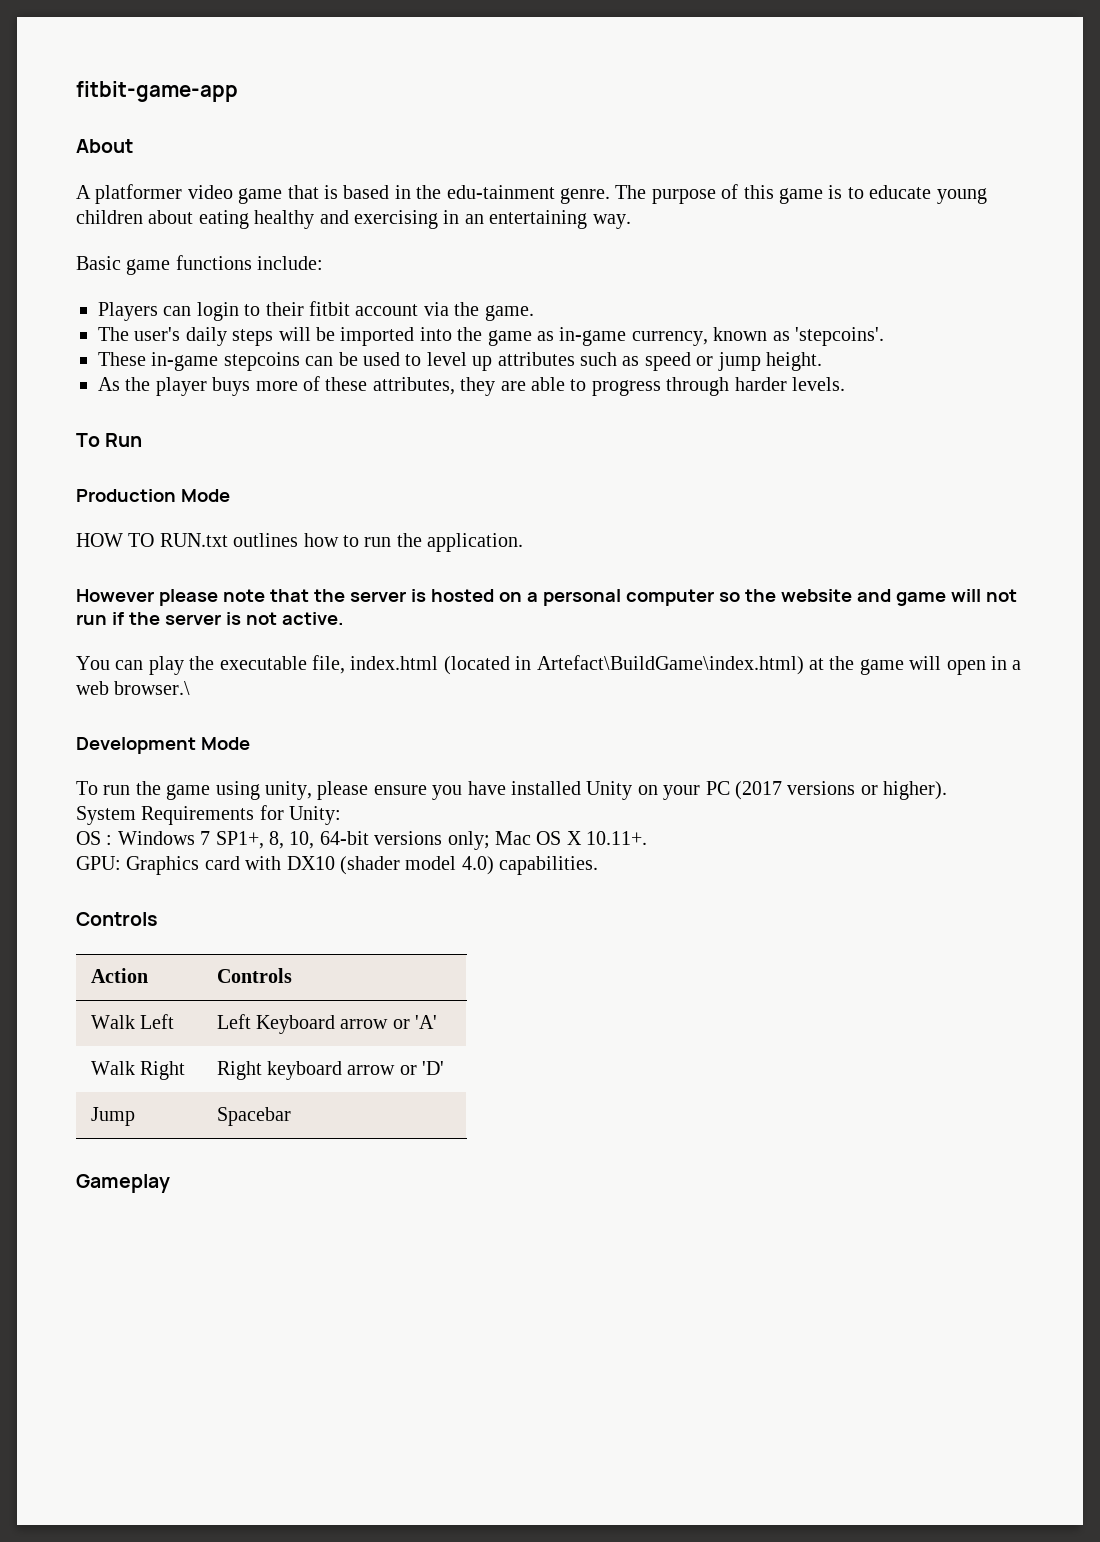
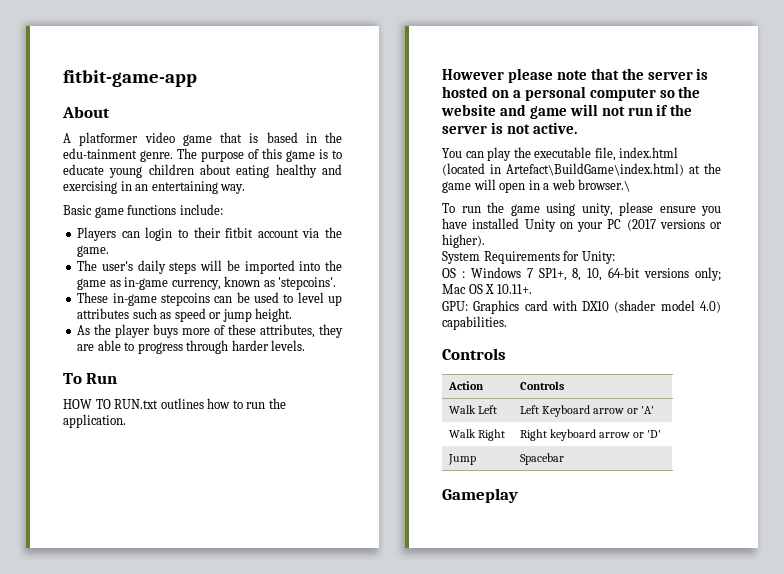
[76,489,230,502] // Production Mode -> (118, 378) none
[76,737,250,754] // Development Mode -> (631, 185) none

